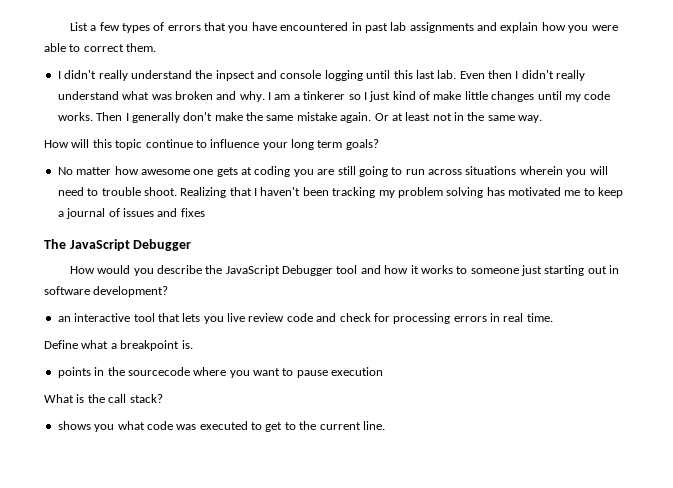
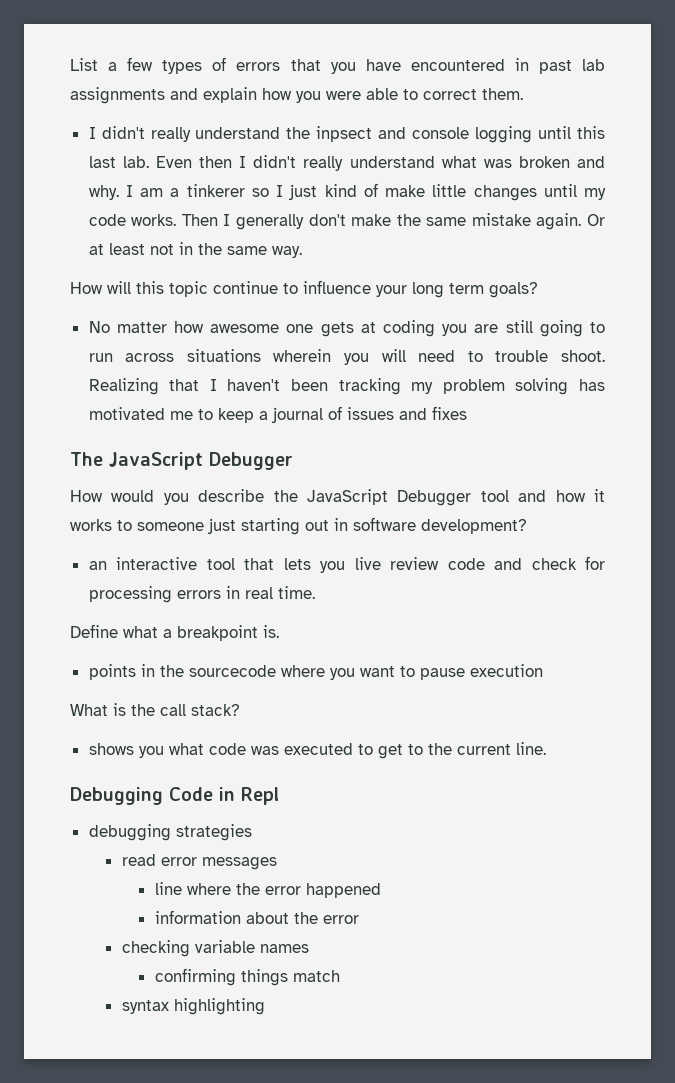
(385, 425) none -> [70,787,279,805] [88,824,252,841] [121,854,277,870] [154,882,381,898] [154,910,359,924] [121,940,309,957] [154,968,340,986] [121,998,265,1015] // Debugging Code in Repl // debugging strategies // read error messages // line where the error happened // information about the error // checking variable names // confirming things match // syntax highlighting

